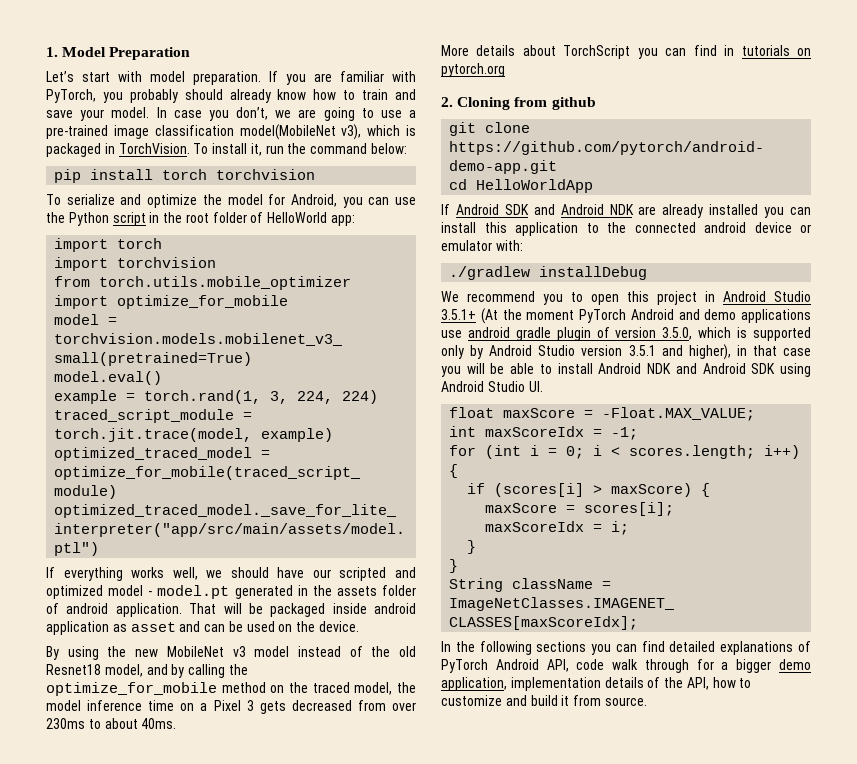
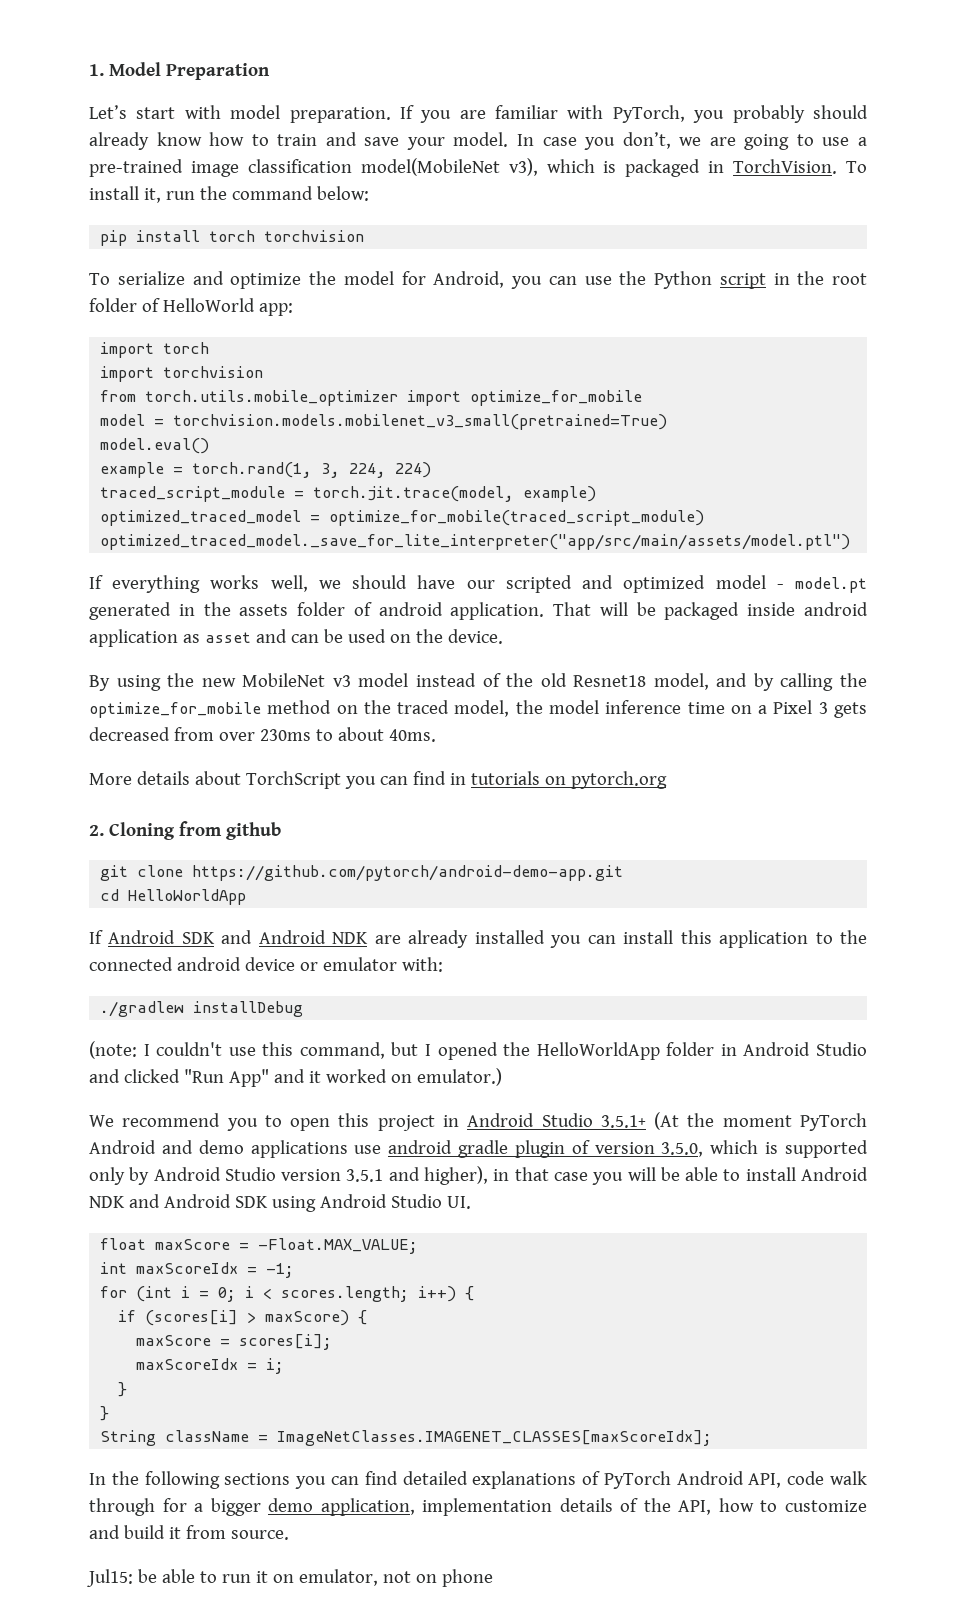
(648, 273) none -> [89,1041,867,1060] [89,1068,502,1087] // (note: I couldn't use this command, but I opened the HelloWorldApp folder in Android Studio and clicked "Run App" and it worked on emulator.)
(647, 701) none -> [87,1569,493,1587] // Jul15: be able to run it on emulator, not on phone

